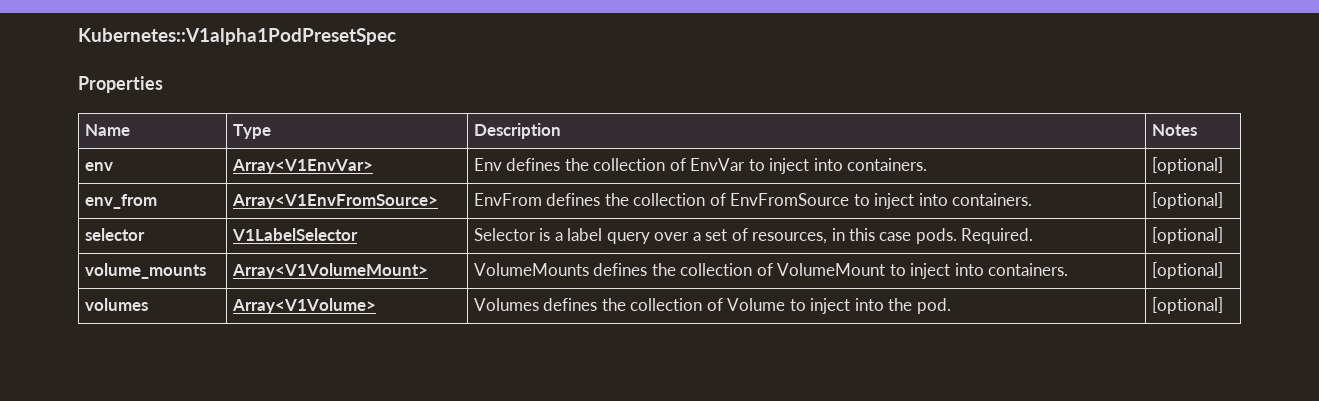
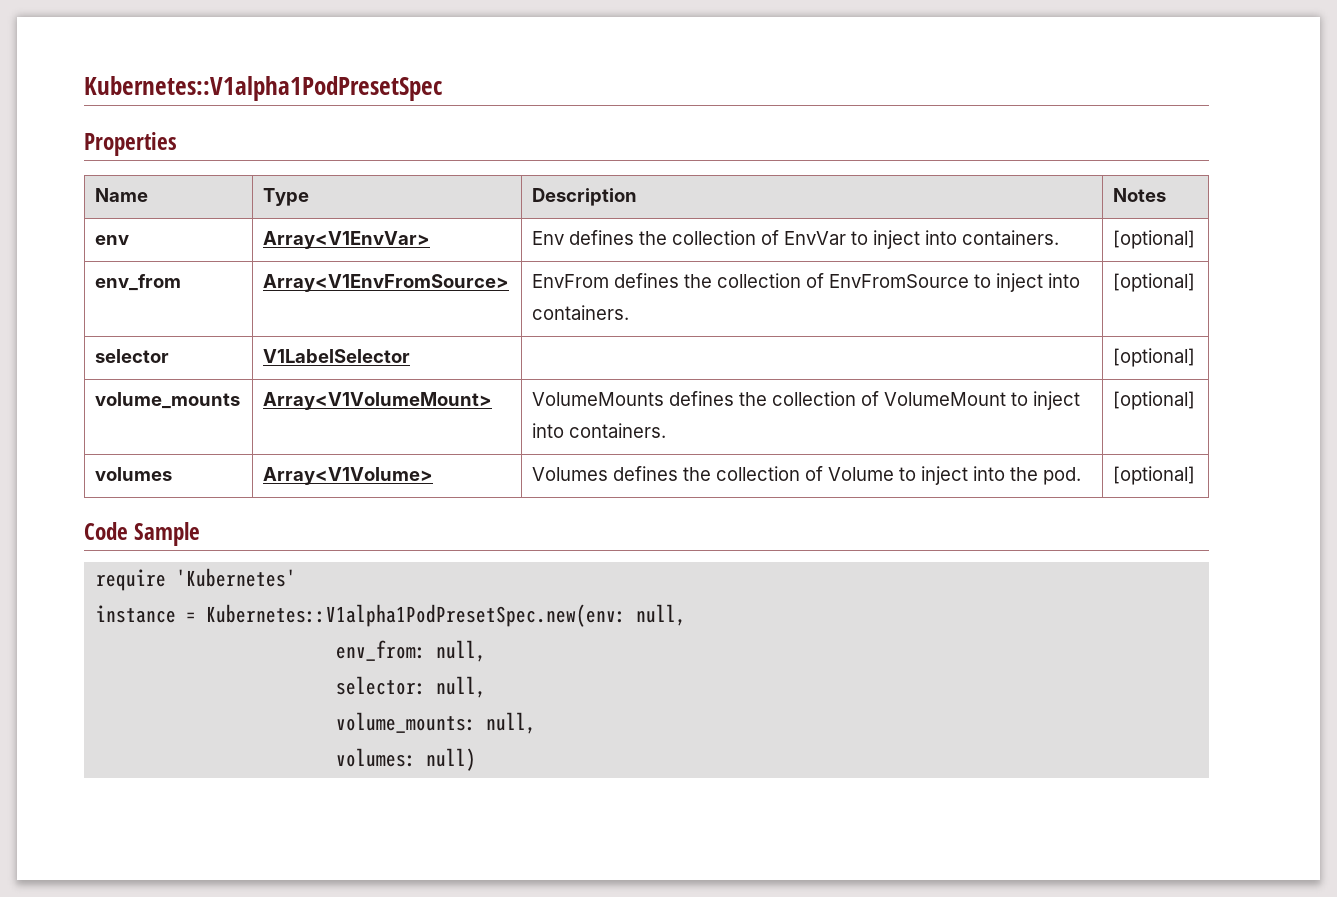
[474,228,1034,244] Selector is a label query over a set of resources, in this case pods. Required. -> (411, 356) none
(1224, 305) none -> [84,522,201,546] [96,568,297,591] [96,604,687,627] [336,640,487,662] [336,676,487,698] [336,712,537,734] [336,748,477,771] // Code Sample // require 'Kubernetes' // instance = Kubernetes::V1alpha1PodPresetSpec.new(env: null, // env_from: null, // selector: null, // volume_mounts: null, // volumes: null)

